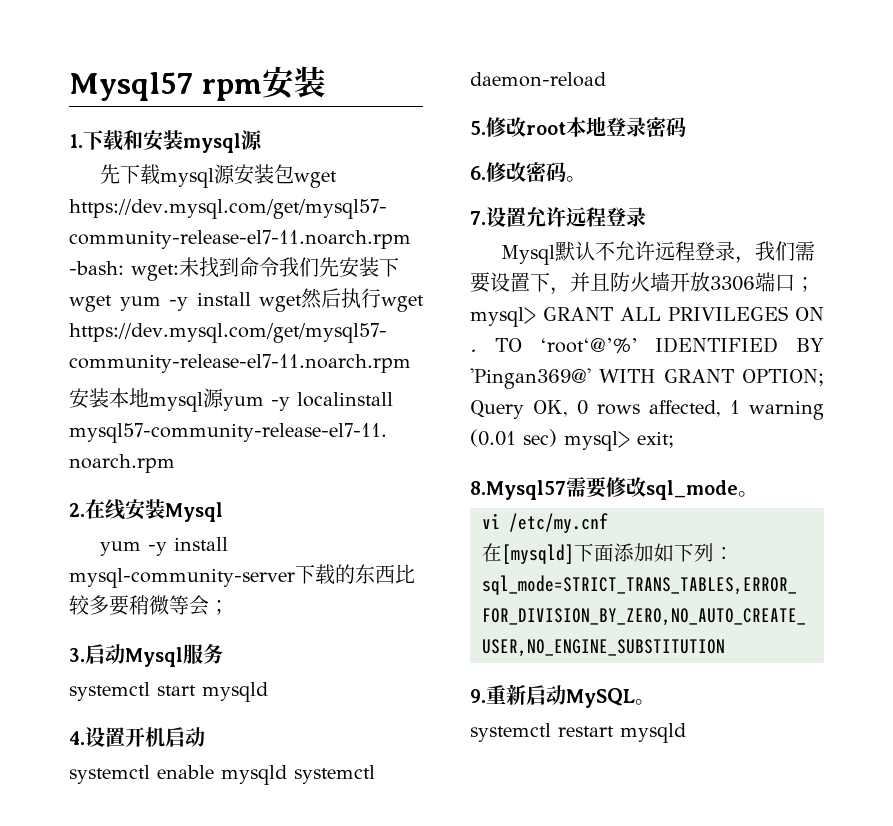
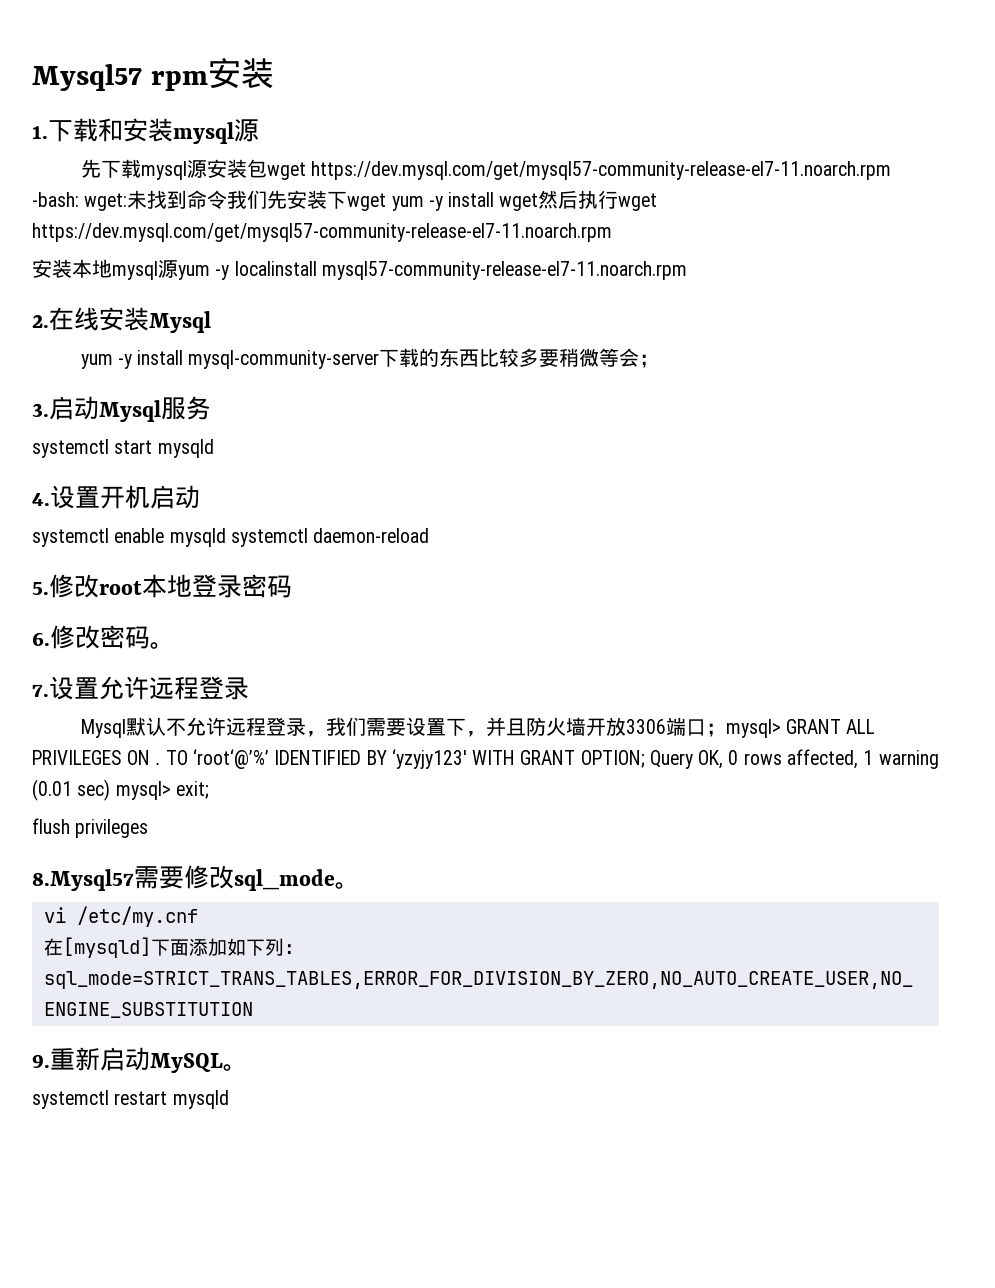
[470,368,591,389] 'Pingan369@' -> [391,749,467,769] ‘yzyjy123'
(674, 439) none -> [32,818,149,838] // flush privileges

